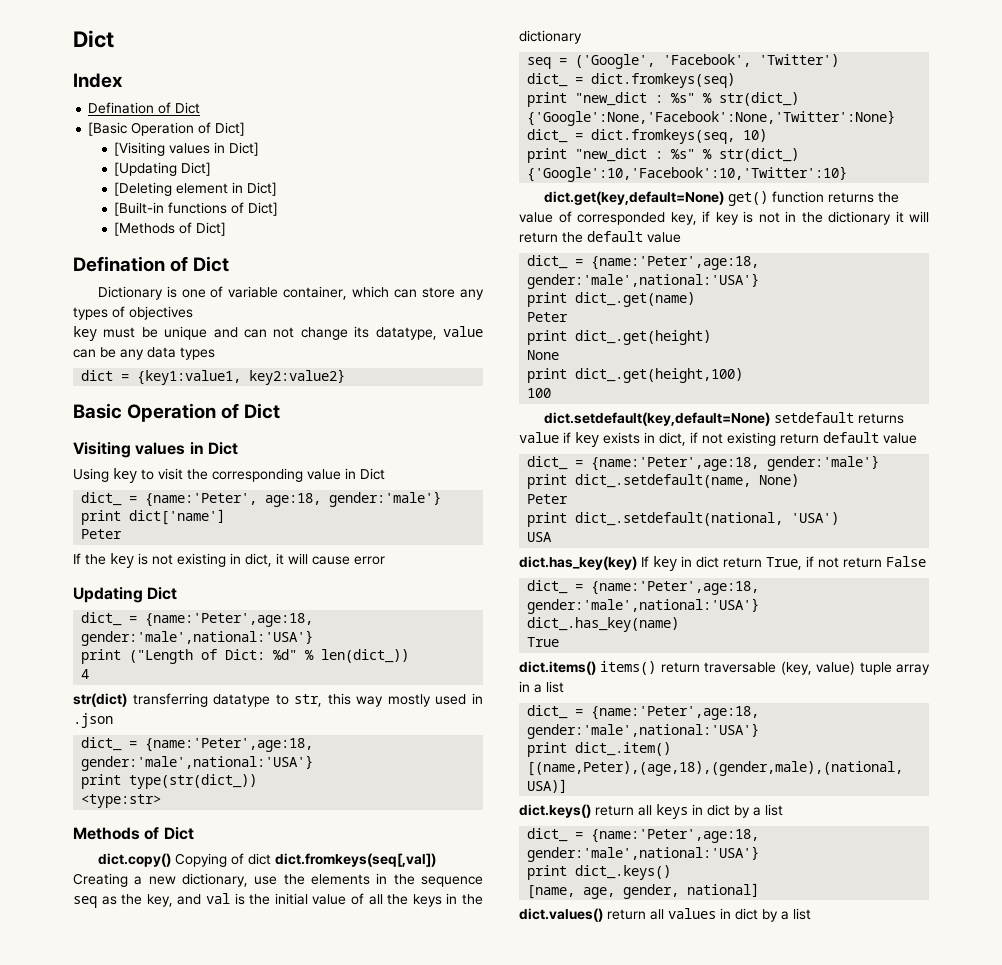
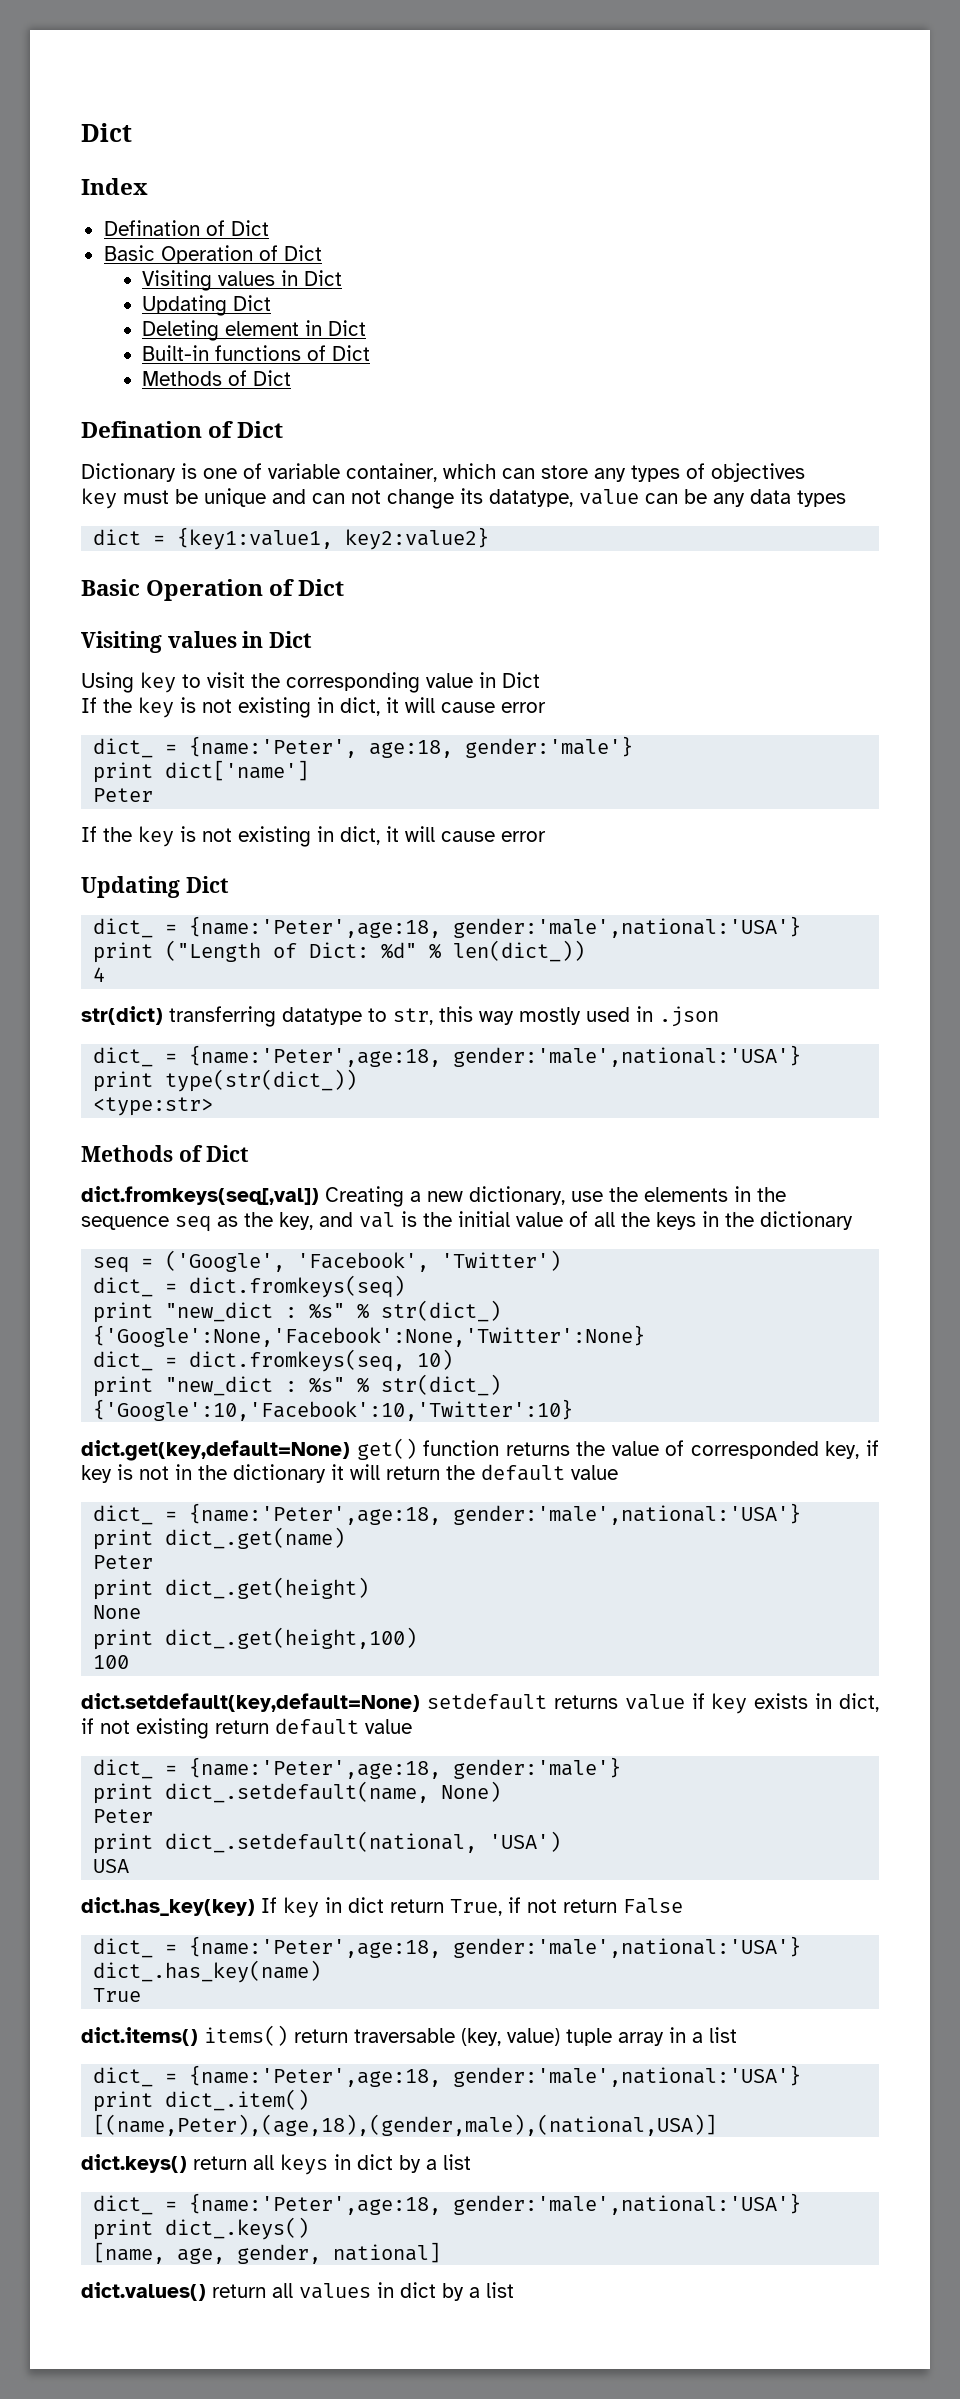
[88,122,246,136] [114,142,260,156] [114,162,212,176] [114,182,278,196] [114,202,279,216] [114,222,227,236] [Basic Operation of Dict] // [Visiting values in Dict] // [Updating Dict] // [Deleting element in Dict] // [Built-in functions of Dict] // [Methods of Dict] -> [103,245,322,264] [141,270,342,291] [141,295,271,316] [141,320,366,341] [141,345,370,361] [141,370,291,386] Basic Operation of Dict // Visiting values in Dict // Updating Dict // Deleting element in Dict // Built-in functions of Dict // Methods of Dict
(385, 474) none -> [81,697,546,718] // If the key is not existing in dict, it will cause error
[97,853,271,867] dict.copy() Copying of dict -> (250, 1153) none

